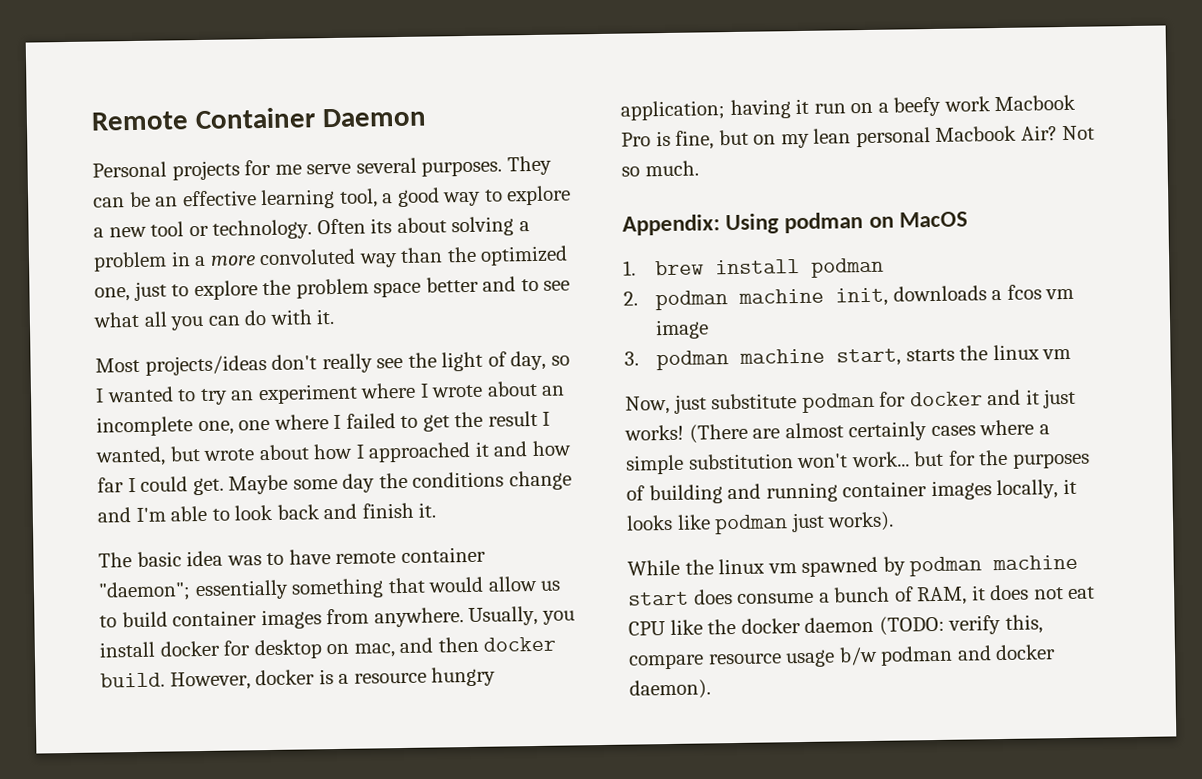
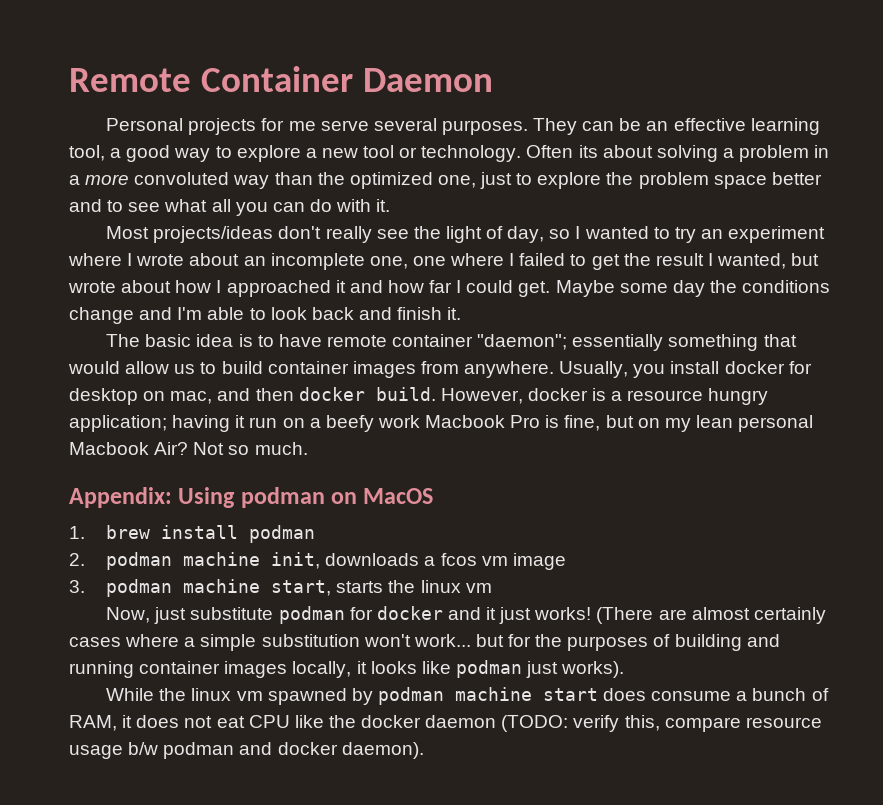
[226,555,262,566] was -> [238,334,253,347] is

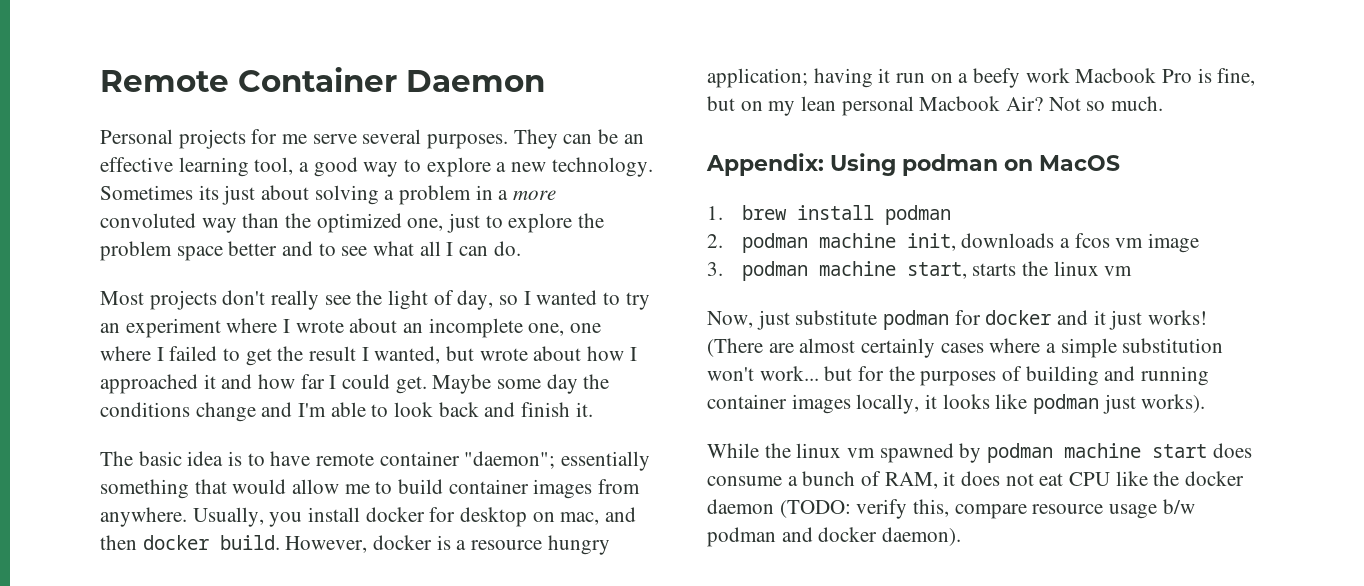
[363,145,598,162] tool or technology. Often its -> [551,157,653,177] [100,185,256,205] technology. Sometimes its just
[235,199,391,216] you can do with it. -> [446,241,521,256] I can do.
[153,226,274,243] projects/ideas -> [149,290,217,310] projects
[174,364,196,374] us -> [344,484,370,494] me

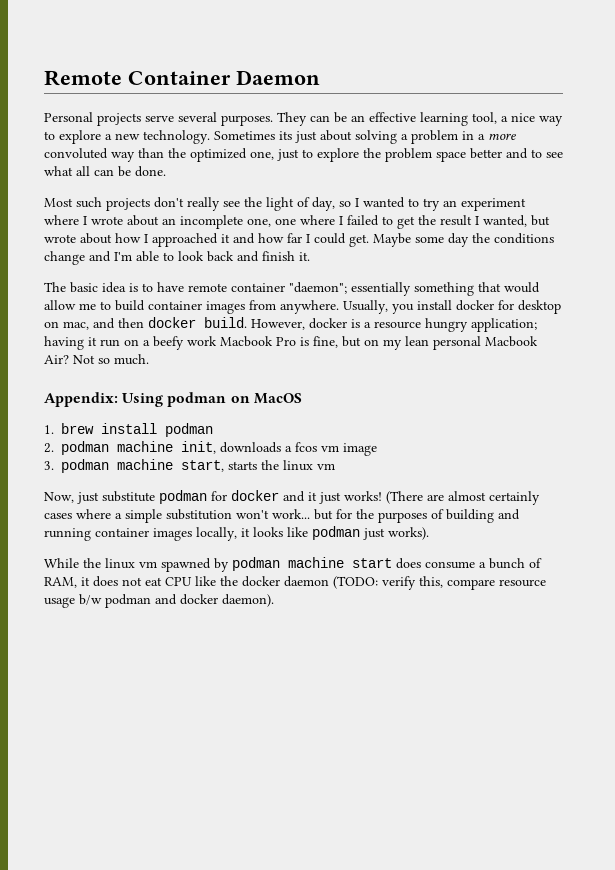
[251,129,308,144] for me -> (141, 119) none
[313,157,358,177] good -> [511,113,535,122] nice
[446,241,521,256] I can do. -> [94,166,166,177] can be done.
(144, 298) none -> [76,197,102,208] such

